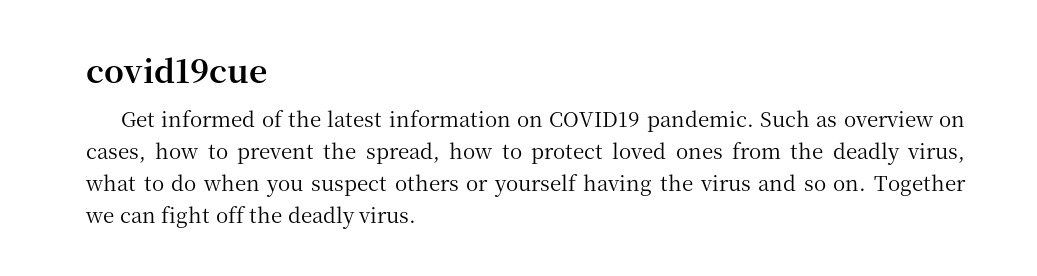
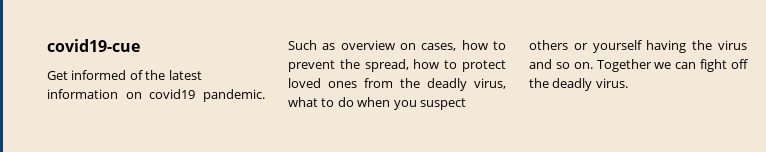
[86,57,267,83] covid19cue -> [47,39,140,52] covid19-cue
[549,112,641,127] COVID19 -> [149,89,196,99] covid19

